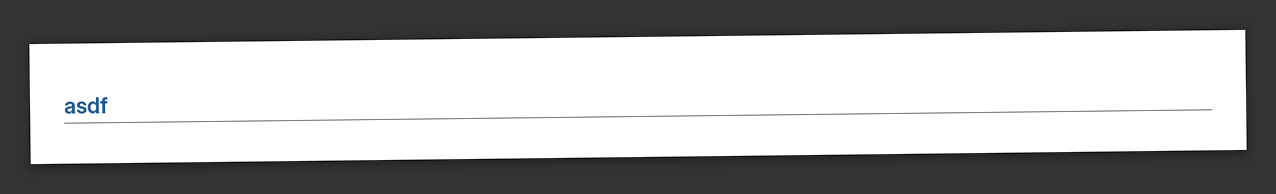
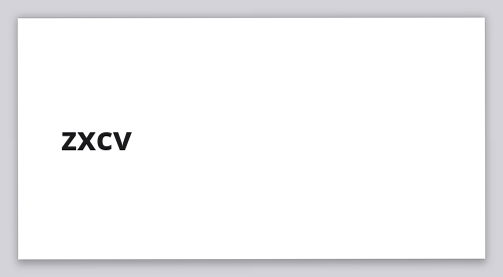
[63,97,109,115] asdf -> [60,132,133,151] zxcv

